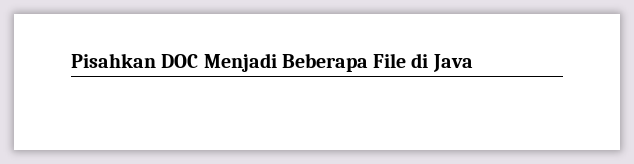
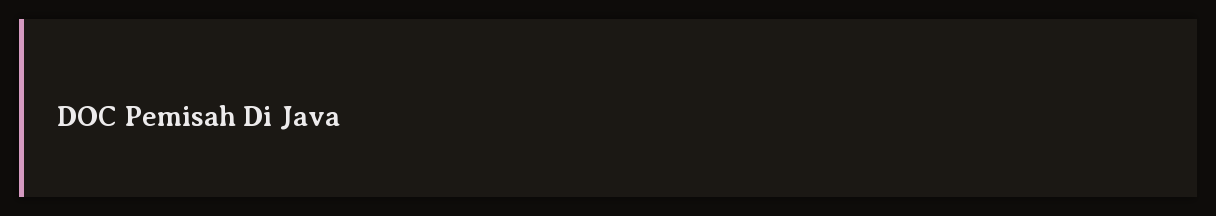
[71,53,429,72] Pisahkan DOC Menjadi Beberapa File di -> [57,105,273,126] DOC Pemisah Di

